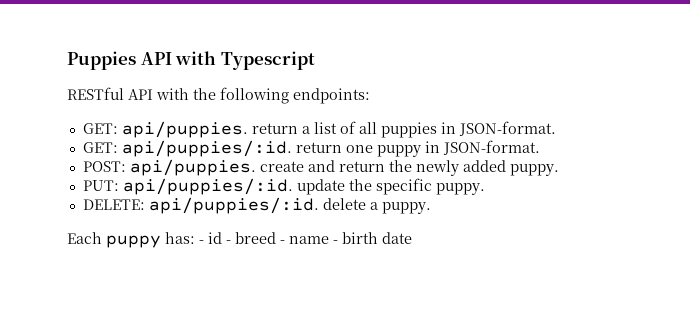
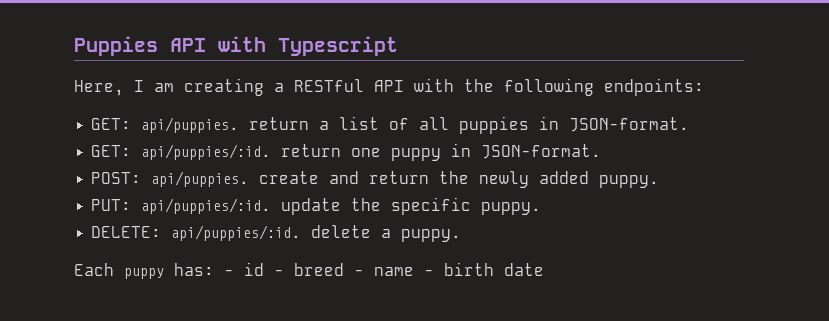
(315, 60) none -> [74,78,284,96] Here, I am creating a

